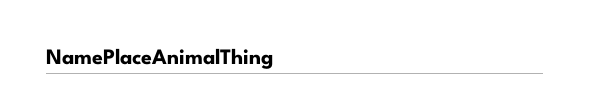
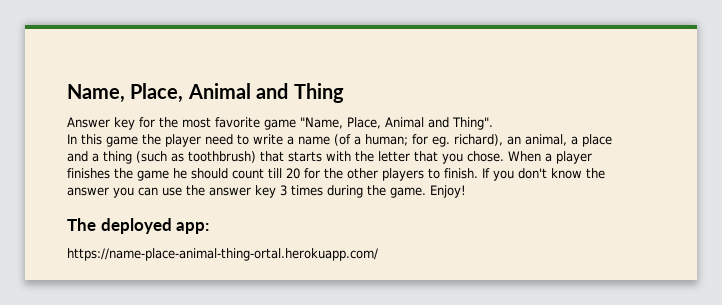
[46,48,273,69] NamePlaceAnimalThing -> [67,83,344,103] [67,117,493,130] [67,134,612,147] [67,151,592,164] [67,168,605,181] [67,185,466,198] [67,218,210,234] [67,248,378,261] Name, Place, Animal and Thing // Answer key for the most favorite game "Name, Place, Animal and Thing". // In this game the player need to write a name (of a human; for eg. richard), an animal, a place and a thing (such as toothbrush) that starts with the letter that you chose. When a player finishes the game he should count till 20 for the other players to finish. If you don't know the answer you can use the answer key 3 times during the game. Enjoy! // The deployed app: // https://name-place-animal-thing-ortal.herokuapp.com/

